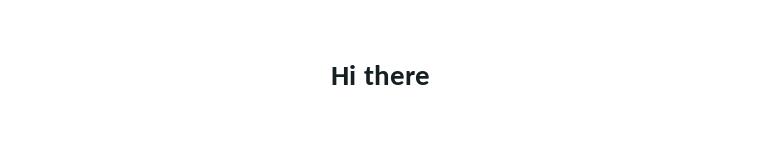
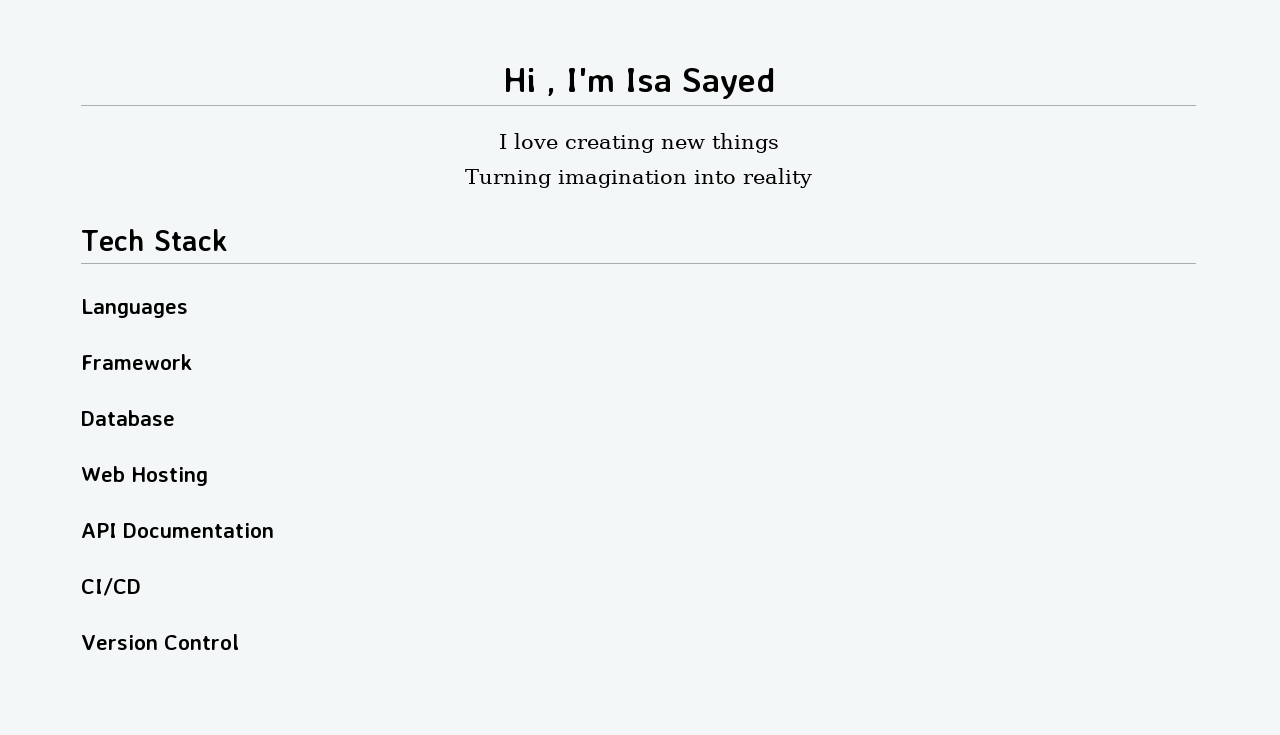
[363,65,430,85] there -> [545,68,775,99] [498,133,779,153] [465,168,812,188] [81,229,228,251] [81,299,188,318] [81,354,192,370] [81,410,175,426] [81,466,208,486] [81,523,274,538] [81,578,141,596] [81,634,239,650] , I'm Isa Sayed // I love creating new things // Turning imagination into reality // Tech Stack // Languages // Framework // Database // Web Hosting // API Documentation // CI/CD // Version Control

